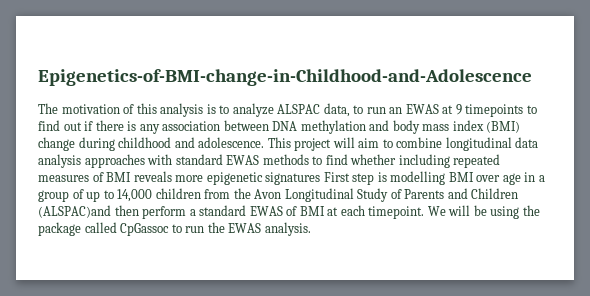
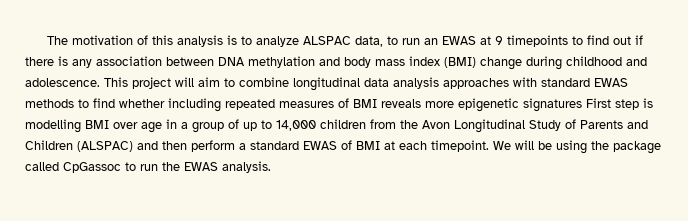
[38,69,532,86] Epigenetics-of-BMI-change-in-Childhood-and-Adolescence // -> (47, 40) none
[38,205,111,218] (ALSPAC)and -> [77,141,158,152] (ALSPAC) and

